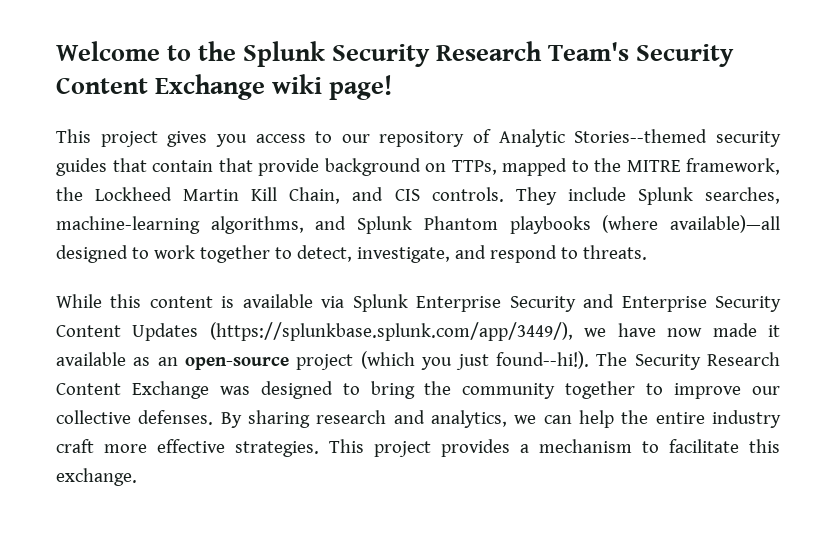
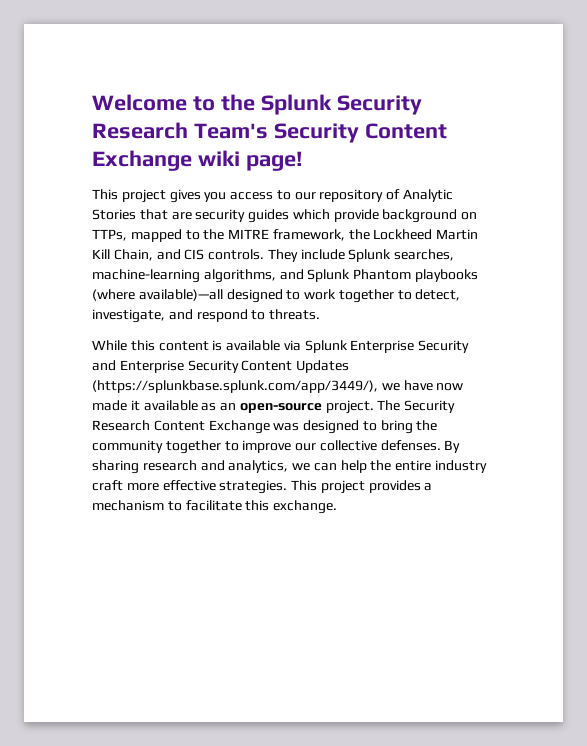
[574,129,781,147] [56,158,253,176] Stories--themed security guides that contain that -> [92,209,330,223] Stories that are security guides which
[296,351,589,370] project (which you just found--hi!). -> [325,400,374,414] project.

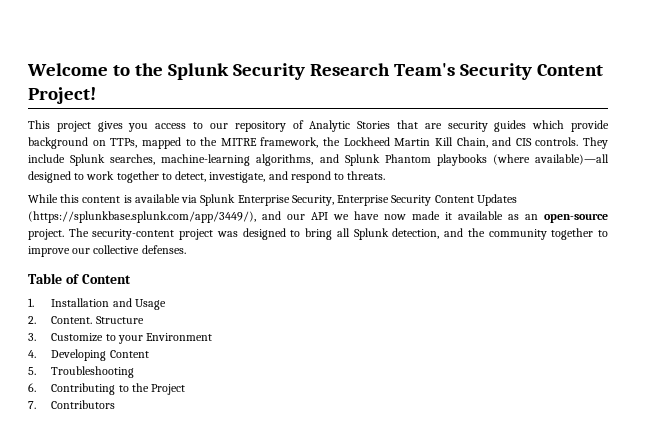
[92,150,302,171] Exchange wiki page! -> [28,87,96,104] Project!
[418,340,470,353] [92,360,116,371] Security and -> [291,195,334,206] Security,
(378, 386) none -> [262,211,328,220] and our API
[404,400,456,413] [92,420,413,434] Security Research Content Exchange was designed to bring -> [92,228,464,240] security-content project was designed to bring all Splunk detection, and
[444,440,461,453] [92,460,488,474] [92,480,433,494] [92,500,338,514] By sharing research and analytics, we can help the entire industry craft more effective strategies. This project provides a mechanism to facilitate this exchange. -> [28,273,131,284] [28,298,166,310] [28,316,144,324] [28,333,213,344] [28,349,149,361] [28,366,135,378] [28,383,186,395] [28,400,116,409] // Table of Content // 1. Installation and Usage // 2. Content. Structure // 3. Customize to your Environment // 4. Developing Content // 5. Troubleshooting // 6. Contributing to the Project // 7. Contributors

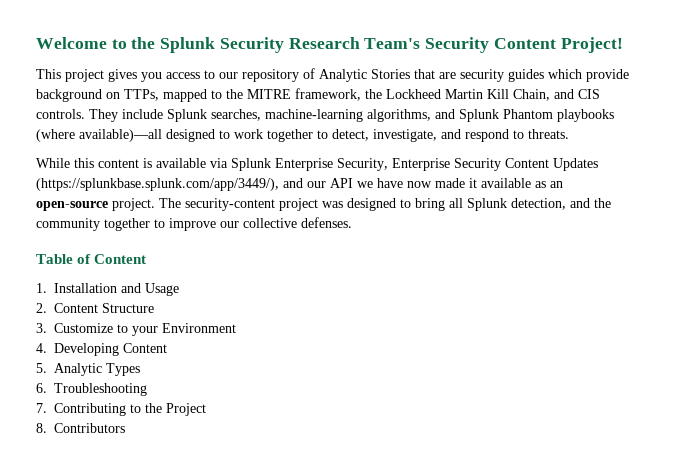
[51,316,93,324] Content. -> [54,303,98,313] Content
(36, 371) none -> [54,363,140,376] [36,383,47,393] Analytic Types // 6.
[28,383,36,392] 6. -> [36,403,47,413] 7.
[28,401,36,409] 7. -> [36,423,47,433] 8.

